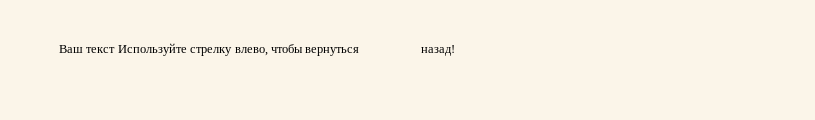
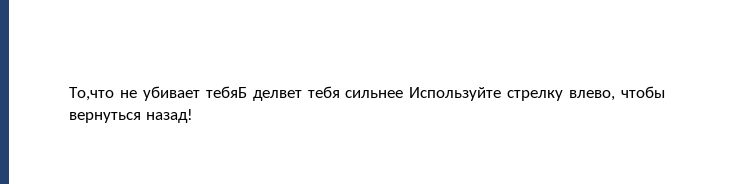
[59,45,116,53] Ваш текст -> [69,86,404,101] То,что не убивает тебяБ делвет тебя сильнее

